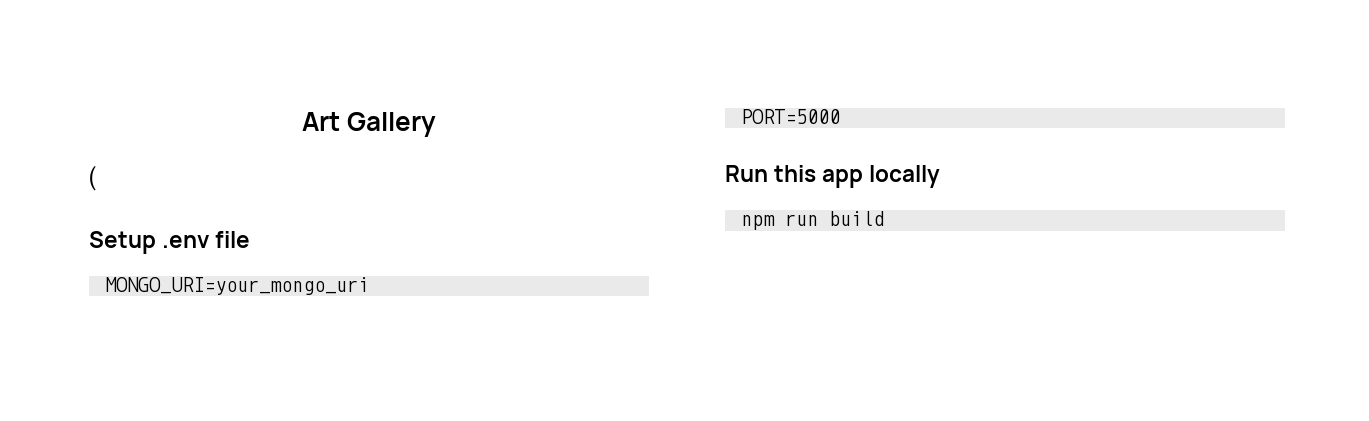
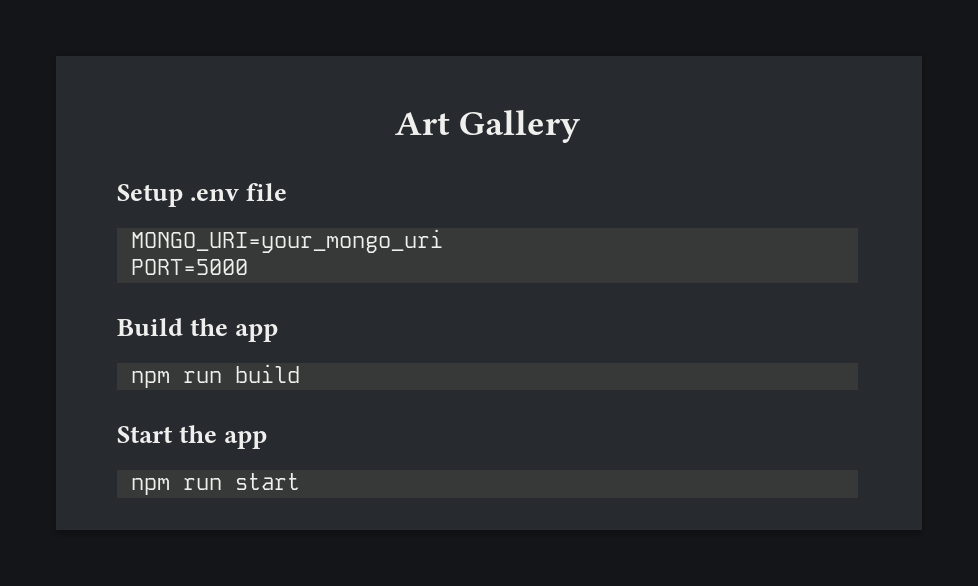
[89,165,96,191] // ( -> (581, 126) none
[725,165,941,188] Run this app locally -> [117,318,279,342] Build the app
(884, 218) none -> [117,425,268,449] [130,473,300,495] // Start the app // npm run start

